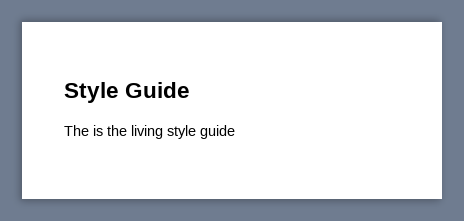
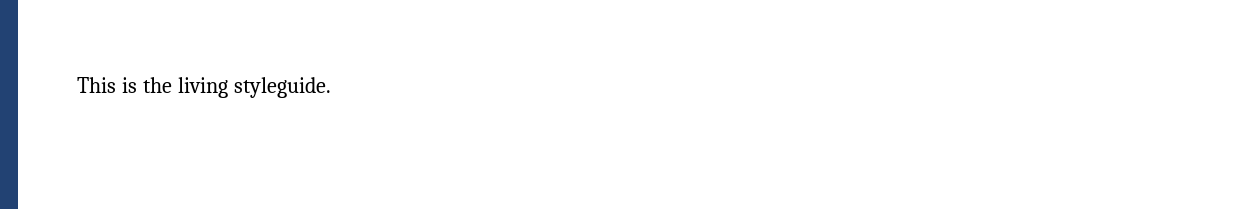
[64,82,191,103] [64,125,89,136] Style Guide // The -> [77,77,116,93] This
[167,125,235,139] style guide -> [233,77,331,98] styleguide.

